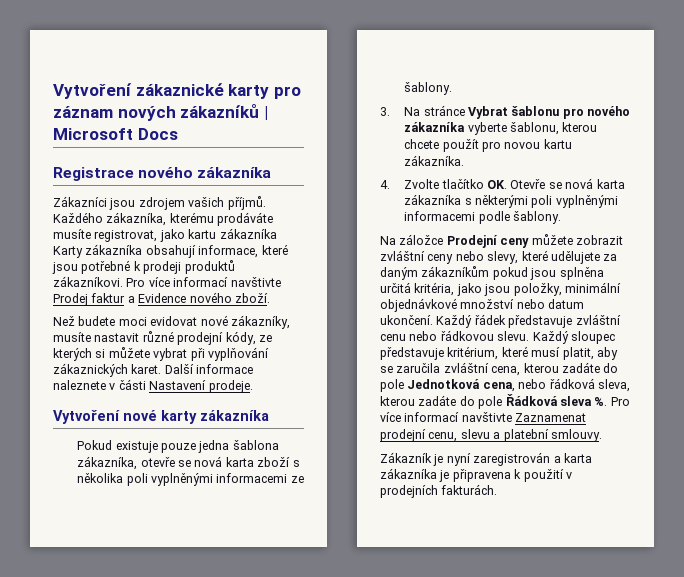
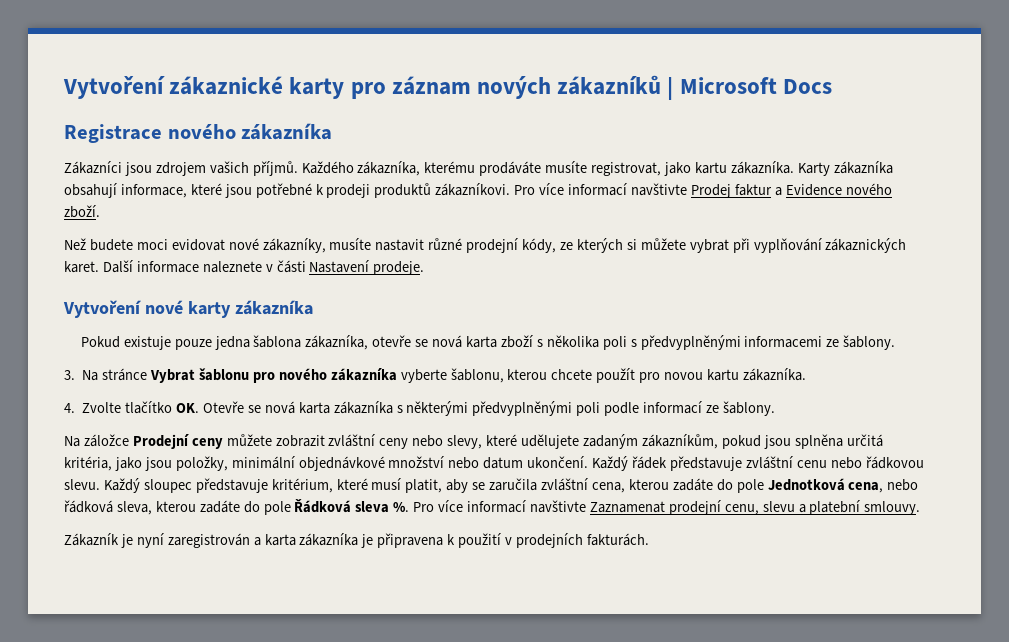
[219,228,277,239] zákazníka -> [730,161,794,174] zákazníka.
[151,473,214,486] vyplněnými -> [630,335,741,350] s předvyplněnými
[531,195,618,208] [404,211,510,224] poli vyplněnými informacemi podle -> [472,401,720,416] předvyplněnými poli podle informací ze
[603,254,618,261] [380,266,490,280] za daným zákazníkům -> [582,434,718,449] zadaným zákazníkům,

